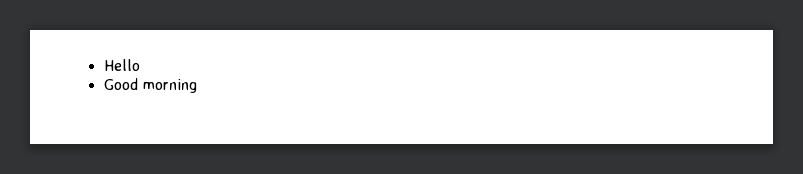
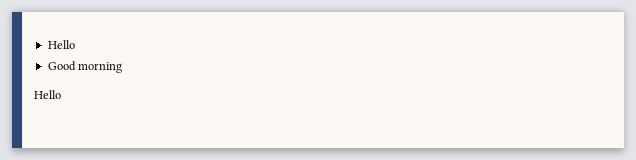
(197, 86) none -> [34,90,61,99] // Hello

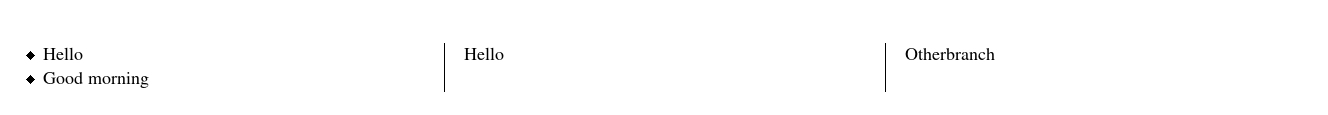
(61, 94) none -> [905,48,995,60] // Otherbranch

